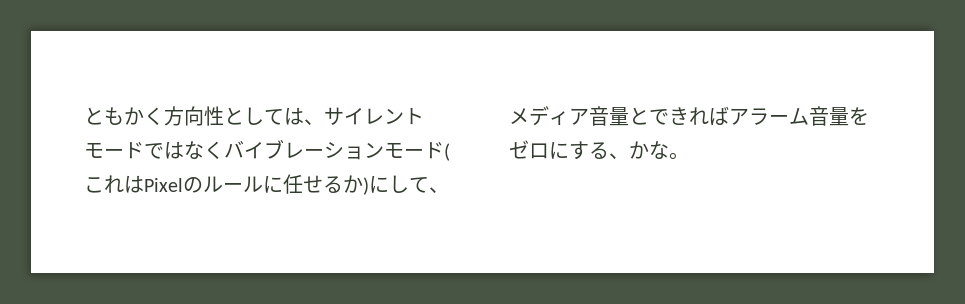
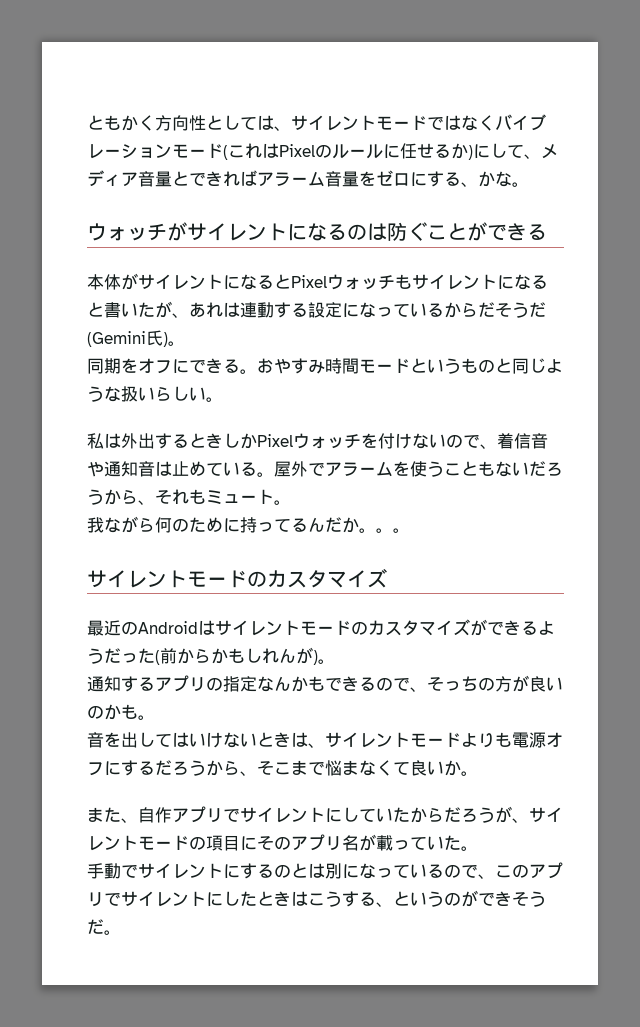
(689, 156) none -> [87,222,547,241] [87,273,548,290] [87,301,546,318] [87,330,185,347] [87,358,563,374] [87,386,223,402] [87,433,548,449] [87,461,563,477] [87,489,291,505] [87,516,410,533] [87,568,387,588] [87,619,555,636] [87,647,335,665] [87,675,563,692] [87,704,155,720] [87,732,563,748] [87,760,478,776] [87,806,563,823] [87,834,478,851] [87,862,563,879] [87,890,546,907] [87,919,121,935] // ウォッチがサイレントになるのは防ぐことができる // 本体がサイレントになるとPixelウォッチもサイレントになると書いたが、あれは連動する設定になっているからだそうだ(Gemini氏)。 // 同期をオフにできる。おやすみ時間モードというものと同じような扱いらしい。 // 私は外出するときしかPixelウォッチを付けないので、着信音や通知音は止めている。屋外でアラームを使うこともないだろうから、それもミュート。 // 我ながら何のために持ってるんだか。。。 // サイレントモードのカスタマイズ // 最近のAndroidはサイレントモードのカスタマイズができるようだった(前からかもしれんが)。 // 通知するアプリの指定なんかもできるので、そっちの方が良いのかも。 // 音を出してはいけないときは、サイレントモードよりも電源オフにするだろうから、そこまで悩まなくて良いか。 // また、自作アプリでサイレントにしていたからだろうが、サイレントモードの項目にそのアプリ名が載っていた。 // 手動でサイレントにするのとは別になっているので、このアプリでサイレントにしたときはこうする、というのができそうだ。

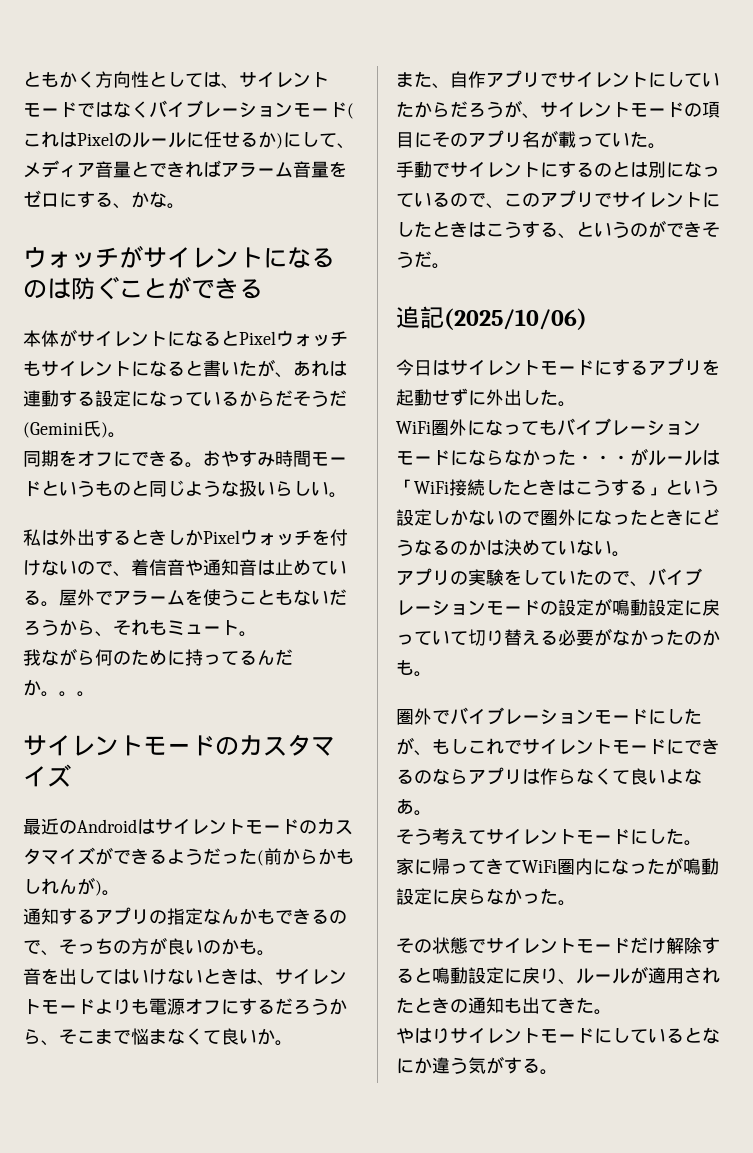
(121, 932) none -> [396,306,587,330] [396,358,720,376] [396,388,576,407] [396,418,701,436] [396,448,720,466] [396,479,719,496] [396,509,720,526] [396,539,630,557] [396,568,702,587] [396,598,720,616] [396,628,720,646] [396,660,432,677] [396,707,702,725] [396,737,720,756] [396,767,702,785] [396,799,432,816] [396,828,702,846] [396,857,719,875] [396,888,576,906] [396,937,720,954] [396,966,720,985] [396,997,612,1015] [396,1027,720,1044] [396,1056,558,1075] // 追記(2025/10/06) // 今日はサイレントモードにするアプリを起動せずに外出した。 // WiFi圏外になってもバイブレーションモードにならなかった・・・がルールは「WiFi接続したときはこうする」という設定しかないので圏外になったときにどうなるのかは決めていない。 // アプリの実験をしていたので、バイブレーションモードの設定が鳴動設定に戻っていて切り替える必要がなかったのかも。 // 圏外でバイブレーションモードにしたが、もしこれでサイレントモードにできるのならアプリは作らなくて良いよなあ。 // そう考えてサイレントモードにした。 // 家に帰ってきてWiFi圏内になったが鳴動設定に戻らなかった。 // その状態でサイレントモードだけ解除すると鳴動設定に戻り、ルールが適用されたときの通知も出てきた。 // やはりサイレントモードにしているとなにか違う気がする。

